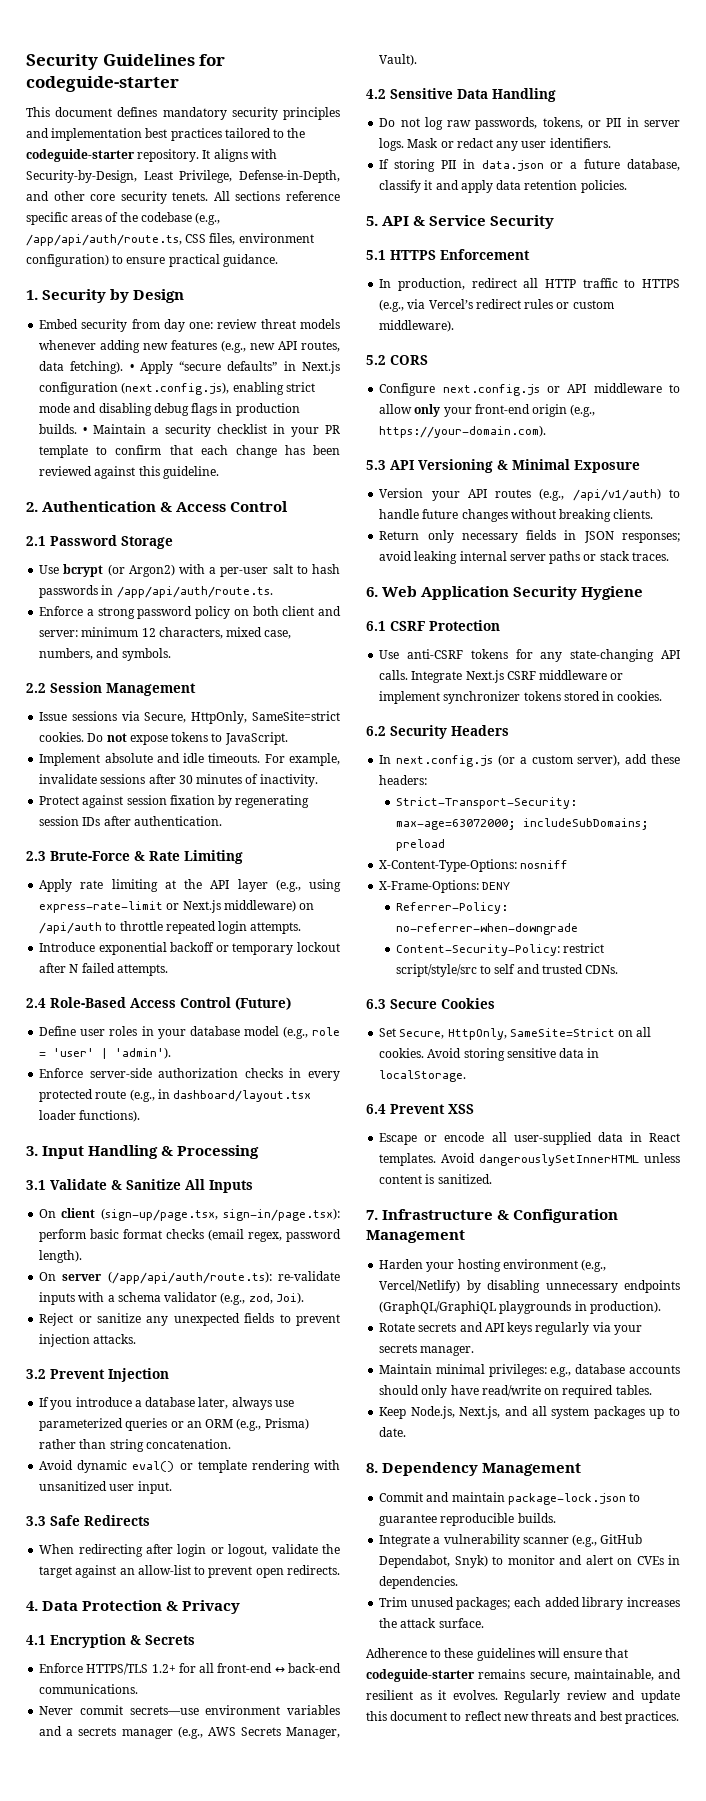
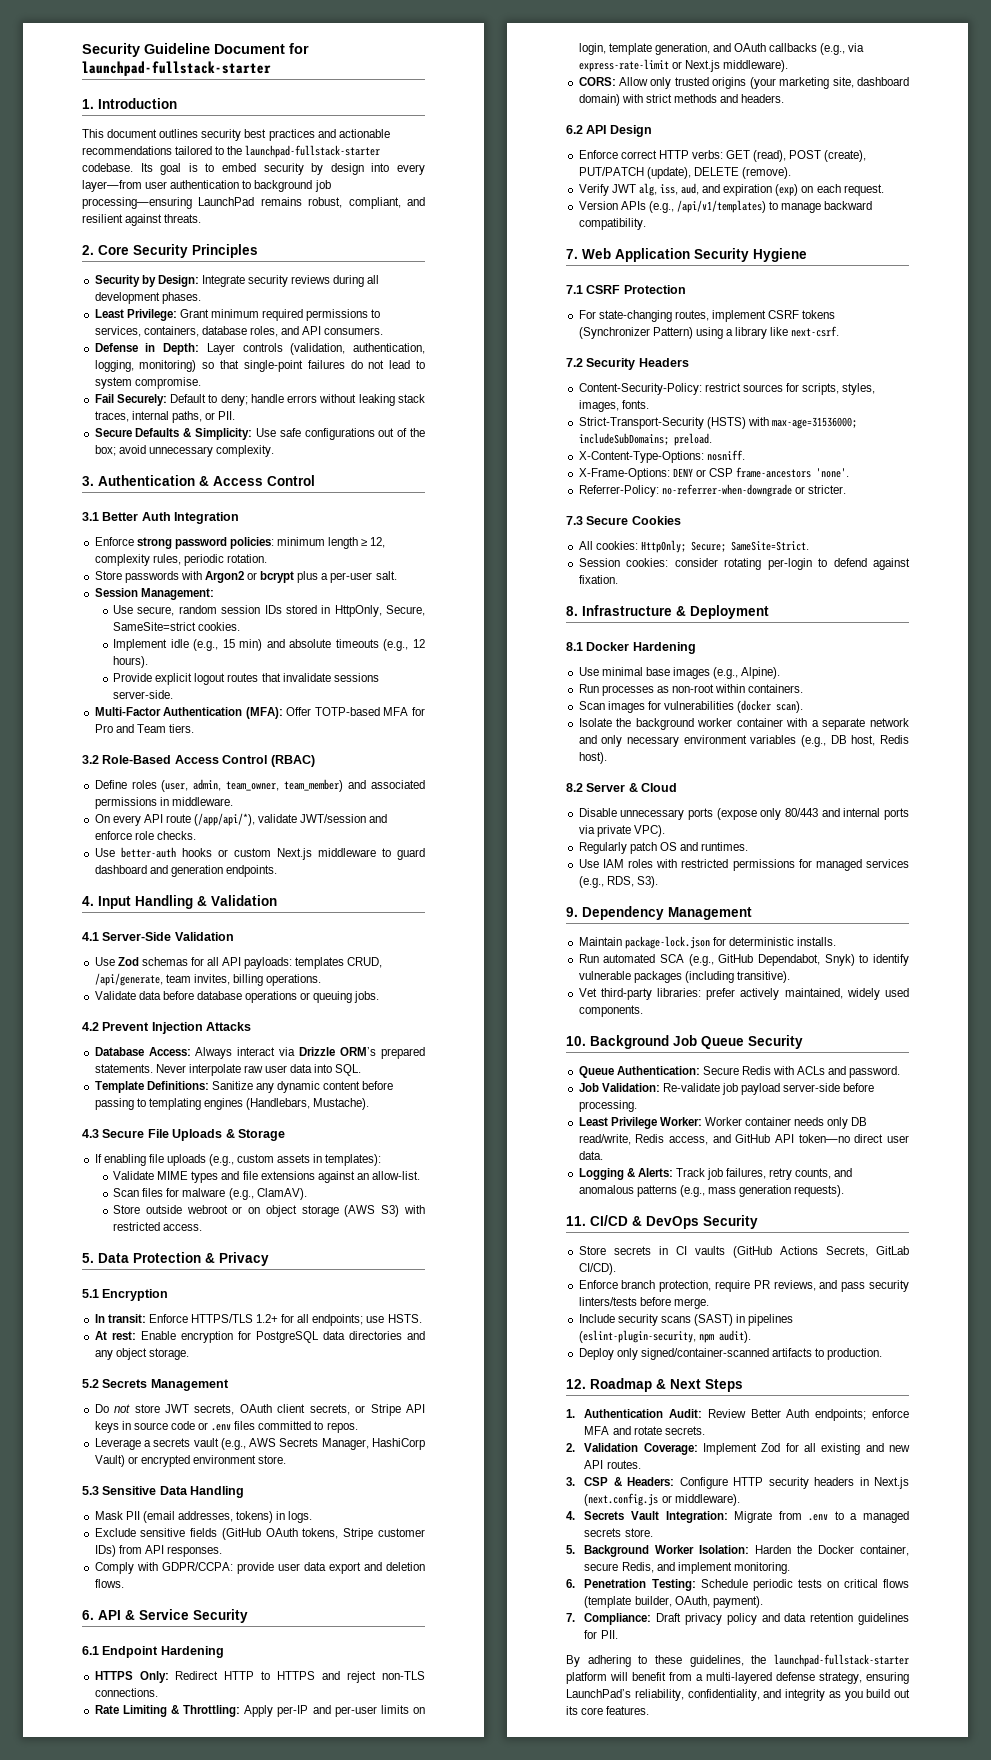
[26,54,226,70] [26,76,179,92] [26,107,340,120] [26,128,306,141] [26,149,277,162] [26,170,340,183] [26,191,341,204] [26,212,221,225] [26,233,314,246] [26,254,278,267] [26,289,185,303] [39,319,341,332] [39,340,340,353] [39,361,340,374] [39,382,315,395] [39,403,300,416] [39,424,340,437] [39,445,340,458] [39,466,219,479] [26,501,289,512] [26,535,173,549] [39,564,340,577] [39,585,273,598] [39,606,341,619] [39,627,292,639] [39,648,171,661] [26,682,196,696] [39,711,340,724] [39,732,288,745] [39,753,341,766] [39,774,318,787] [39,795,310,808] [39,816,222,826] [26,850,243,864] [39,879,341,892] [39,900,315,913] [39,921,302,934] [39,942,340,955] [39,963,168,976] [26,998,46,1008] Security Guidelines for codeguide-starter // This document defines mandatory security principles and implementation best practices tailored to the codeguide-starter repository. It aligns with Security-by-Design, Least Privilege, Defense-in-Depth, and other core security tenets. All sections reference specific areas of the codebase (e.g., /app/api/auth/route.ts, CSS files, environment configuration) to ensure practical guidance. // 1. Security by Design // Embed security from day one: review threat models whenever adding new features (e.g., new API routes, data fetching). • Apply “secure defaults” in Next.js configuration (next.config.js), enabling strict mode and disabling debug flags in production builds. • Maintain a security checklist in your PR template to confirm that each change has been reviewed against this guideline. // 2. Authentication & Access Control // 2.1 Password Storage // Use bcrypt (or Argon2) with a per-user salt to hash passwords in /app/api/auth/route.ts. // Enforce a strong password policy on both client and server: minimum 12 characters, mixed case, numbers, and symbols. // 2.2 Session Management // Issue sessions via Secure, HttpOnly, SameSite=strict cookies. Do not expose tokens to JavaScript. // Implement absolute and idle timeouts. For example, invalidate sessions after 30 minutes of inactivity. // Protect against session fixation by regenerating session IDs after authentication. // 2.3 Brute-Force & Rate Limiting // Apply rate limiting at the API layer (e.g., using express-rate-limit or Next.js middleware) on /api/auth to throttle repeated login attempts. // Introduce exponential backoff or temporary lockout after N failed attempts. // 2.4 -> [82,43,309,57] [82,61,271,76] [82,98,177,109] [82,129,390,141] [82,145,381,158] [82,163,425,175] [82,180,331,192] [82,197,425,209] [82,214,202,226] [82,244,258,258] [94,275,380,287] [94,292,201,304] [94,309,381,321] [94,326,384,337] [94,343,425,355] [94,360,425,372] [94,377,201,389] [94,394,425,406] [94,411,236,423] [94,428,425,440] [94,445,274,457] [82,475,315,486] [82,512,240,524] [94,537,386,549] [94,554,267,566] [94,571,397,583] [94,588,214,600] [113,605,425,617] [113,622,241,631] [113,639,426,651] [113,656,149,668] [113,673,379,685] [113,690,174,699] [94,707,425,719] [94,724,194,733] [82,755,99,764] Security Guideline Document for launchpad-fullstack-starter // 1. Introduction // This document outlines security best practices and actionable recommendations tailored to the launchpad-fullstack-starter codebase. Its goal is to embed security by design into every layer—from user authentication to background job processing—ensuring LaunchPad remains robust, compliant, and resilient against threats. // 2. Core Security Principles // Security by Design: Integrate security reviews during all development phases. // Least Privilege: Grant minimum required permissions to services, containers, database roles, and API consumers. // Defense in Depth: Layer controls (validation, authentication, logging, monitoring) so that single-point failures do not lead to system compromise. // Fail Securely: Default to deny; handle errors without leaking stack traces, internal paths, or PII. // Secure Defaults & Simplicity: Use safe configurations out of the box; avoid unnecessary complexity. // 3. Authentication & Access Control // 3.1 Better Auth Integration // Enforce strong password policies: minimum length ≥ 12, complexity rules, periodic rotation. // Store passwords with Argon2 or bcrypt plus a per-user salt. // Session Management: // Use secure, random session IDs stored in HttpOnly, Secure, SameSite=strict cookies. // Implement idle (e.g., 15 min) and absolute timeouts (e.g., 12 hours). // Provide explicit logout routes that invalidate sessions server-side. // Multi-Factor Authentication (MFA): Offer TOTP-based MFA for Pro and Team tiers. // 3.2
[235,997,291,1010] (Future) -> [270,755,315,767] (RBAC)
[80,1026,340,1039] [39,1047,172,1059] [39,1068,340,1081] [39,1089,312,1102] [39,1110,141,1122] [26,1145,260,1159] [26,1179,253,1193] [39,1208,340,1221] [39,1229,341,1242] [39,1250,83,1263] [39,1271,340,1284] [39,1292,304,1305] [39,1313,340,1326] [39,1334,137,1347] [26,1368,169,1382] [39,1397,294,1410] [39,1418,309,1431] [39,1439,231,1452] [39,1460,340,1473] [39,1481,172,1494] [26,1515,150,1526] [39,1544,340,1557] [39,1565,340,1578] [26,1601,38,1611] user roles in your database model (e.g., role = 'user' | 'admin'). // Enforce server-side authorization checks in every protected route (e.g., in dashboard/layout.tsx loader functions). // 3. Input Handling & Processing // 3.1 Validate & Sanitize All Inputs // On client (sign-up/page.tsx, sign-in/page.tsx): perform basic format checks (email regex, password length). // On server (/app/api/auth/route.ts): re-validate inputs with a schema validator (e.g., zod, Joi). // Reject or sanitize any unexpected fields to prevent injection attacks. // 3.2 Prevent Injection // If you introduce a database later, always use parameterized queries or an ORM (e.g., Prisma) rather than string concatenation. // Avoid dynamic eval() or template rendering with unsanitized user input. // 3.3 Safe Redirects // When redirecting after login or logout, validate the target against an allow-list to prevent open redirects. // 4. -> [131,779,425,792] [94,797,233,809] [94,813,388,826] [94,831,196,840] [94,847,425,860] [94,865,277,877] [82,895,277,909] [82,932,234,941] [94,957,383,969] [94,973,322,986] [94,991,380,1003] [82,1022,252,1034] [94,1047,425,1059] [94,1064,362,1076] [94,1081,394,1093] [94,1098,370,1110] [82,1129,285,1141] [94,1154,382,1166] [113,1171,420,1183] [113,1188,307,1200] [113,1205,425,1217] [113,1222,203,1231] [82,1253,94,1263] roles (user, admin, team_owner, team_member) and associated permissions in middleware. // On every API route (/app/api/*), validate JWT/session and enforce role checks. // Use better-auth hooks or custom Next.js middleware to guard dashboard and generation endpoints. // 4. Input Handling & Validation // 4.1 Server-Side Validation // Use Zod schemas for all API payloads: templates CRUD, /api/generate, team invites, billing operations. // Validate data before database operations or queuing jobs. // 4.2 Prevent Injection Attacks // Database Access: Always interact via Drizzle ORM’s prepared statements. Never interpolate raw user data into SQL. // Template Definitions: Sanitize any dynamic content before passing to templating engines (Handlebars, Mustache). // 4.3 Secure File Uploads & Storage // If enabling file uploads (e.g., custom assets in templates): // Validate MIME types and file extensions against an allow-list. // Scan files for malware (e.g., ClamAV). // Store outside webroot or on object storage (AWS S3) with restricted access. // 5.
[26,1635,46,1645] 4.1 -> [82,1289,99,1298] 5.1
[130,1635,195,1645] & Secrets // -> [94,1314,146,1323] // In transit:
[217,1663,342,1673] [39,1684,139,1694] [39,1705,341,1715] [39,1726,63,1736] front-end ↔ back-end communications. // Never commit secrets—use environment variables and -> [312,1314,422,1326] [94,1331,425,1343] [94,1348,189,1360] [82,1379,229,1391] [94,1404,426,1416] [94,1421,358,1433] [94,1438,141,1450] endpoints; use HSTS. // At rest: Enable encryption for PostgreSQL data directories and any object storage. // 5.2 Secrets Management // Do not store JWT secrets, OAuth client secrets, or Stripe API keys in source code or .env files committed to repos. // Leverage
[121,1729,173,1739] manager -> [193,1438,219,1447] vault
[379,54,418,66] [366,88,556,102] [379,117,680,130] [379,138,611,151] [379,159,680,172] [379,180,627,193] [366,215,555,229] [366,249,530,260] [379,278,680,291] [379,299,614,312] [379,320,455,332] [366,355,428,365] [379,383,680,396] [379,404,596,417] [379,425,547,438] [366,459,640,473] [379,488,680,501] [379,509,654,522] [379,530,680,543] [379,551,669,564] [366,587,378,597] Vault). // 4.2 Sensitive Data Handling // Do not log raw passwords, tokens, or PII in server logs. Mask or redact any user identifiers. // If storing PII in data.json or a future database, classify it and apply data retention policies. // 5. API & Service Security // 5.1 HTTPS Enforcement // In production, redirect all HTTP traffic to HTTPS (e.g., via Vercel’s redirect rules or custom middleware). // 5.2 CORS // Configure next.config.js or API middleware to allow only your front-end origin (e.g., https://your-domain.com). // 5.3 API Versioning & Minimal Exposure // Version your API routes (e.g., /api/v1/auth) to handle future changes without breaking clients. // Return only necessary fields in JSON responses; avoid leaking internal server paths or stack traces. // 6. -> [371,1438,425,1450] [94,1455,287,1467] [82,1486,245,1498] [94,1511,313,1523] [94,1528,425,1540] [94,1545,222,1557] [94,1562,425,1574] [94,1579,124,1588] [82,1609,248,1623] [82,1646,224,1658] [94,1671,425,1683] [94,1688,158,1697] [94,1705,425,1717] [578,43,865,55] [578,59,788,72] [578,77,909,89] [578,94,785,106] [566,125,652,137] [578,150,867,162] [578,167,791,179] [578,183,884,196] [578,200,873,213] [578,218,646,230] [566,249,578,259] HashiCorp Vault) or encrypted environment store. // 5.3 Sensitive Data Handling // Mask PII (email addresses, tokens) in logs. // Exclude sensitive fields (GitHub OAuth tokens, Stripe customer IDs) from API responses. // Comply with GDPR/CCPA: provide user data export and deletion flows. // 6. API & Service Security // 6.1 Endpoint Hardening // HTTPS Only: Redirect HTTP to HTTPS and reject non-TLS connections. // Rate Limiting & Throttling: Apply per-IP and per-user limits on login, template generation, and OAuth callbacks (e.g., via express-rate-limit or Next.js middleware). // CORS: Allow only trusted origins (your marketing site, dashboard domain) with strict methods and headers. // 6.2 API Design // Enforce correct HTTP verbs: GET (read), POST (create), PUT/PATCH (update), DELETE (remove). // Verify JWT alg, iss, aud, and expiration (exp) on each request. // Version APIs (e.g., /api/v1/templates) to manage backward compatibility. // 7.
[366,621,386,631] 6.1 -> [566,285,583,294] 7.1
[379,649,680,662] [379,670,624,683] [379,691,663,704] [366,725,509,739] [379,754,680,767] [379,775,428,785] [395,797,577,809] [395,818,649,830] [395,839,445,851] Use anti-CSRF tokens for any state-changing API calls. Integrate Next.js CSRF middleware or implement synchronizer tokens stored in cookies. // 6.2 Security Headers // In next.config.js (or a custom server), add these headers: // Strict-Transport-Security: max-age=63072000; includeSubDomains; preload -> [578,310,836,322] [578,326,840,339] [566,358,689,370] [578,383,876,395] [578,400,649,412] [578,417,857,429] [578,433,712,446] For state-changing routes, implement CSRF tokens (Synchronizer Pattern) using a library like next-csrf. // 7.2 Security Headers // Content-Security-Policy: restrict sources for scripts, styles, images, fonts. // Strict-Transport-Security (HSTS) with max-age=31536000; includeSubDomains; preload.
[520,860,569,869] nosniff -> [706,450,745,461] nosniff.
[395,902,508,914] [395,923,578,935] [395,943,605,956] [395,964,619,977] [366,998,495,1009] [379,1027,652,1040] [379,1048,600,1061] [379,1070,467,1082] [366,1104,474,1114] [379,1132,680,1145] [379,1153,680,1166] [379,1174,492,1184] [366,1209,619,1223] [366,1230,465,1243] [379,1259,607,1272] [379,1280,680,1293] [379,1301,661,1314] [379,1322,642,1335] [379,1344,475,1356] [379,1364,680,1377] [379,1385,652,1398] [379,1406,680,1419] [379,1427,407,1437] [366,1462,582,1476] [379,1492,641,1505] [379,1513,556,1526] [379,1534,569,1547] // Referrer-Policy: no-referrer-when-downgrade // Content-Security-Policy: restrict script/style/src to self and trusted CDNs. // 6.3 Secure Cookies // Set Secure, HttpOnly, SameSite=Strict on all cookies. Avoid storing sensitive data in localStorage. // 6.4 Prevent XSS // Escape or encode all user-supplied data in React templates. Avoid dangerouslySetInnerHTML unless content is sanitized. // 7. Infrastructure & Configuration Management // Harden your hosting environment (e.g., Vercel/Netlify) by disabling unnecessary endpoints (GraphQL/GraphiQL playgrounds in production). // Rotate secrets and API keys regularly via your secrets manager. // Maintain minimal privileges: e.g., database accounts should only have read/write on required tables. // Keep Node.js, Next.js, and all system packages up to date. // 8. Dependency Management // Commit and maintain package-lock.json to guarantee reproducible builds. // Integrate a vulnerability scanner -> [695,467,850,478] [578,484,846,497] [566,516,681,525] [578,540,809,553] [578,558,910,570] [578,575,618,584] [566,605,769,619] [566,642,696,654] [578,667,781,679] [578,684,804,696] [578,700,804,713] [578,718,909,730] [578,735,909,747] [578,752,607,764] [566,783,678,792] [578,808,909,820] [578,825,665,837] [578,842,749,854] [578,859,909,871] [578,876,658,888] [566,906,752,920] [578,936,837,949] [578,954,684,963] or CSP frame-ancestors 'none'. // Referrer-Policy: no-referrer-when-downgrade or stricter. // 7.3 Secure Cookies // All cookies: HttpOnly; Secure; SameSite=Strict. // Session cookies: consider rotating per-login to defend against fixation. // 8. Infrastructure & Deployment // 8.1 Docker Hardening // Use minimal base images (e.g., Alpine). // Run processes as non-root within containers. // Scan images for vulnerabilities (docker scan). // Isolate the background worker container with a separate network and only necessary environment variables (e.g., DB host, Redis host). // 8.2 Server & Cloud // Disable unnecessary ports (expose only 80/443 and internal ports via private VPC). // Regularly patch OS and runtimes. // Use IAM roles with restricted permissions for managed services (e.g., RDS, S3). // 9. Dependency Management // Maintain package-lock.json for deterministic installs. // Run automated SCA
[507,1555,680,1565] [379,1576,459,1589] [379,1597,680,1610] [379,1618,484,1628] [366,1648,629,1661] [366,1669,681,1682] [366,1690,680,1703] [366,1711,679,1724] monitor and alert on CVEs in dependencies. // Trim unused packages; each added library increases the attack surface. // Adherence to these guidelines will ensure that codeguide-starter remains secure, maintainable, and resilient as it evolves. Regularly review and update this document to reflect new threats and best practices. -> [873,954,909,966] [578,971,790,983] [578,988,909,1000] [578,1005,643,1017] [566,1035,803,1049] [578,1066,901,1078] [578,1083,875,1095] [578,1100,637,1112] [578,1117,868,1129] [578,1134,909,1145] [578,1151,603,1160] [578,1168,853,1180] [578,1185,845,1197] [566,1215,758,1229] [578,1246,909,1258] [578,1263,616,1275] [578,1280,909,1292] [578,1297,709,1309] [578,1314,794,1326] [578,1330,751,1343] [578,1348,883,1360] [566,1378,743,1392] [566,1409,909,1421] [584,1426,705,1435] [566,1443,910,1455] [584,1460,641,1469] [566,1477,909,1489] [584,1493,740,1506] [566,1511,909,1523] [584,1528,653,1537] [566,1545,909,1557] [584,1562,790,1574] [566,1579,909,1591] [584,1596,763,1608] [566,1613,909,1625] [584,1630,618,1639] [566,1654,909,1667] [566,1672,909,1684] [566,1689,910,1701] [566,1706,650,1715] identify vulnerable packages (including transitive). // Vet third-party libraries: prefer actively maintained, widely used components. // 10. Background Job Queue Security // Queue Authentication: Secure Redis with ACLs and password. // Job Validation: Re-validate job payload server-side before processing. // Least Privilege Worker: Worker container needs only DB read/write, Redis access, and GitHub API token—no direct user data. // Logging & Alerts: Track job failures, retry counts, and anomalous patterns (e.g., mass generation requests). // 11. CI/CD & DevOps Security // Store secrets in CI vaults (GitHub Actions Secrets, GitLab CI/CD). // Enforce branch protection, require PR reviews, and pass security linters/tests before merge. // Include security scans (SAST) in pipelines (eslint-plugin-security, npm audit). // Deploy only signed/container-scanned artifacts to production. // 12. Roadmap & Next Steps // 1. Authentication Audit: Review Better Auth endpoints; enforce MFA and rotate secrets. // 2. Validation Coverage: Implement Zod for all existing and new API routes. // 3. CSP & Headers: Configure HTTP security headers in Next.js (next.config.js or middleware). // 4. Secrets Vault Integration: Migrate from .env to a managed secrets store. // 5. Background Worker Isolation: Harden the Docker container, secure Redis, and implement monitoring. // 6. Penetration Testing: Schedule periodic tests on critical flows (template builder, OAuth, payment). // 7. Compliance: Draft privacy policy and data retention guidelines for PII. // By adhering to these guidelines, the launchpad-fullstack-starter platform will benefit from a multi-layered defense strategy, ensuring LaunchPad’s reliability, confidentiality, and integrity as you build out its core features.

